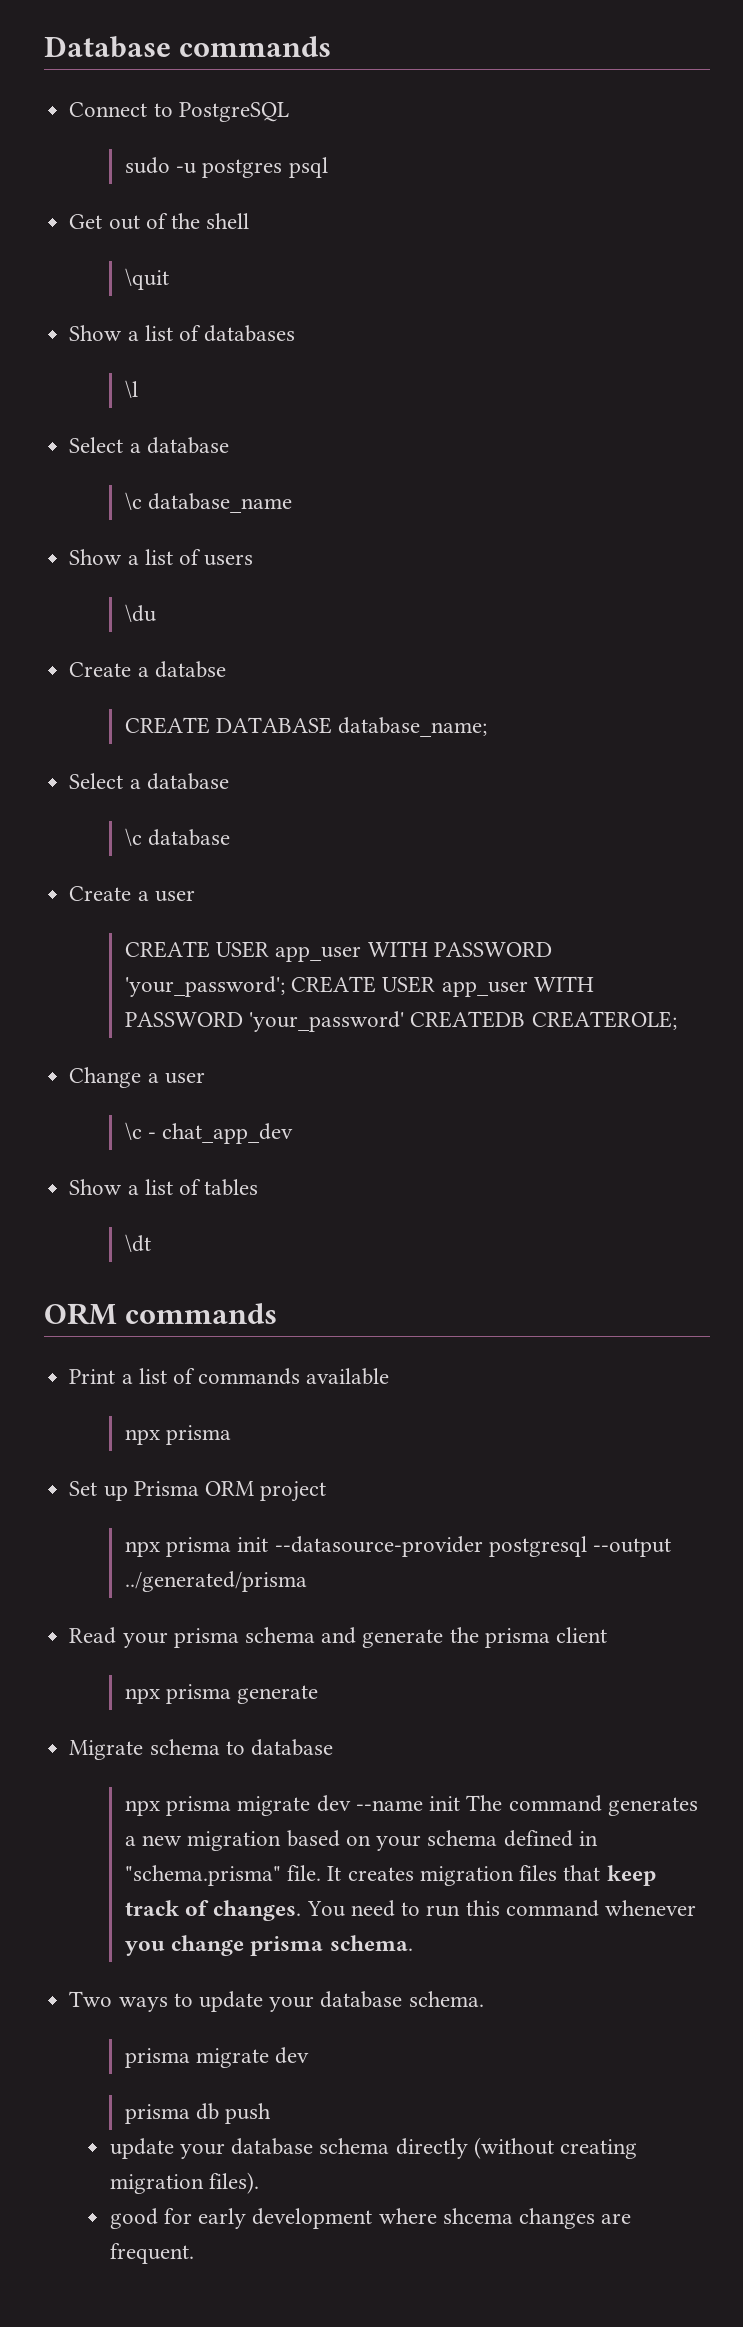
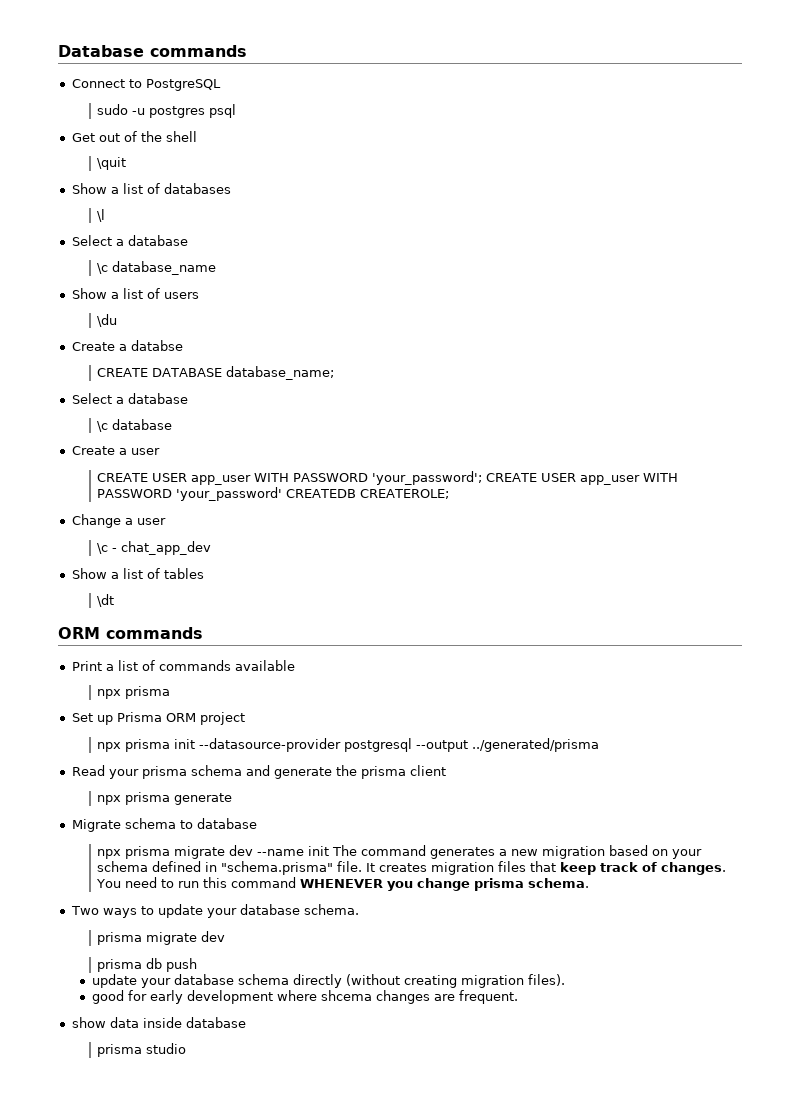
[604,1900,696,1916] whenever -> [300,879,384,888] WHENEVER
(194, 2253) none -> [71,1017,246,1028] [97,1043,187,1057] // show data inside database // prisma studio

